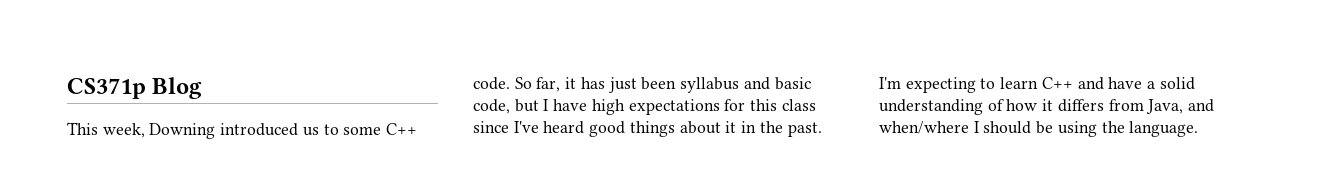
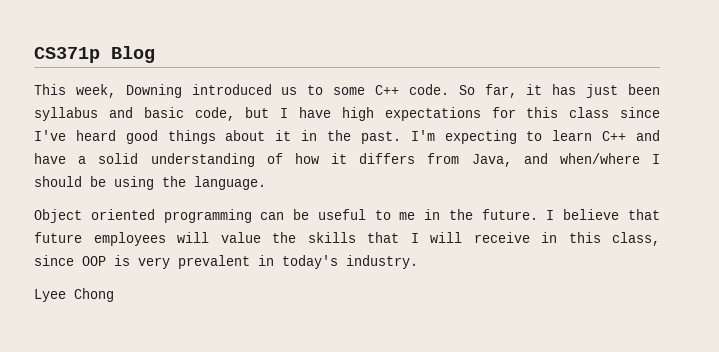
(1199, 129) none -> [34,209,660,223] [34,232,660,246] [34,255,418,269] [34,288,114,302] // Object oriented programming can be useful to me in the future. I believe that future employees will value the skills that I will receive in this class, since OOP is very prevalent in today's industry. // Lyee Chong

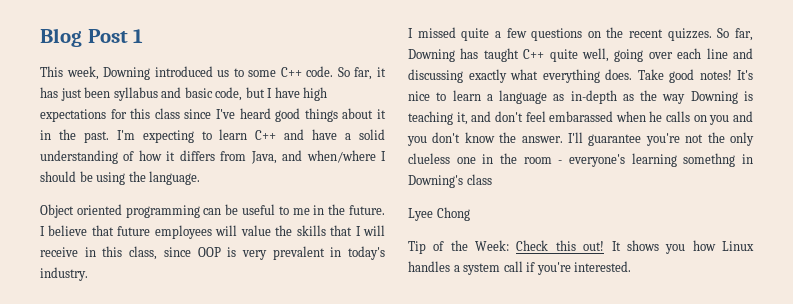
[34,47,100,63] CS371p -> (40, 37) none
(155, 54) none -> [87,29,144,43] Post 1
[34,288,114,302] Lyee Chong -> [408,27,753,41] [408,48,753,62] [408,69,753,83] [408,90,753,104] [408,111,753,125] [407,132,754,146] [408,153,753,167] [408,174,492,188] [408,207,470,221] [408,240,754,254] [408,261,632,275] I missed quite a few questions on the recent quizzes. So far, Downing has taught C++ quite well, going over each line and discussing exactly what everything does. Take good notes! It's nice to learn a language as in-depth as the way Downing is teaching it, and don't feel embarassed when he calls on you and you don't know the answer. I'll guarantee you're not the only clueless one in the room - everyone's learning somethng in Downing's class // Lyee Chong // Tip of the Week: Check this out! It shows you how Linux handles a system call if you're interested.

